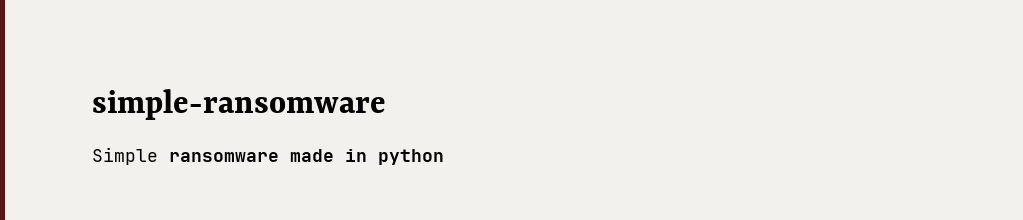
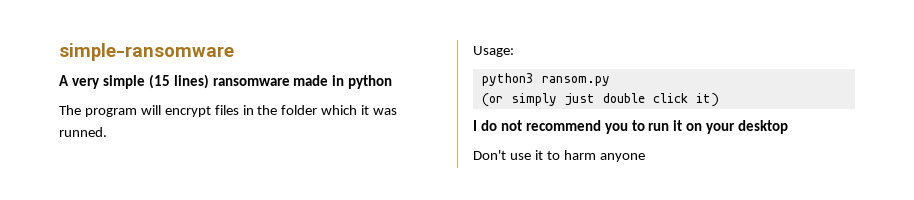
[92,147,158,165] Simple -> [59,74,209,89] A very simple (15 lines)
(444, 157) none -> [59,105,398,117] [59,127,107,137] [473,46,514,57] [481,73,610,86] [481,93,719,107] [473,120,789,134] [473,150,645,162] // The program will encrypt files in the folder which it was runned. // Usage: // python3 ransom.py // (or simply just double click it) // I do not recommend you to run it on your desktop // Don't use it to harm anyone

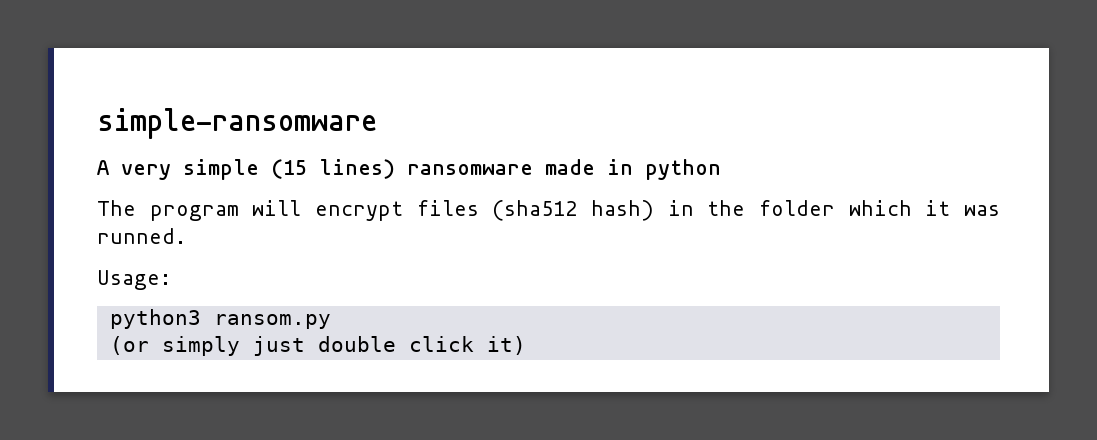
(239, 110) none -> [492,200,654,221] (sha512 hash)
[473,120,789,134] [473,150,645,162] // I do not recommend you to run it on your desktop // Don't use it to harm anyone -> (526, 345) none

